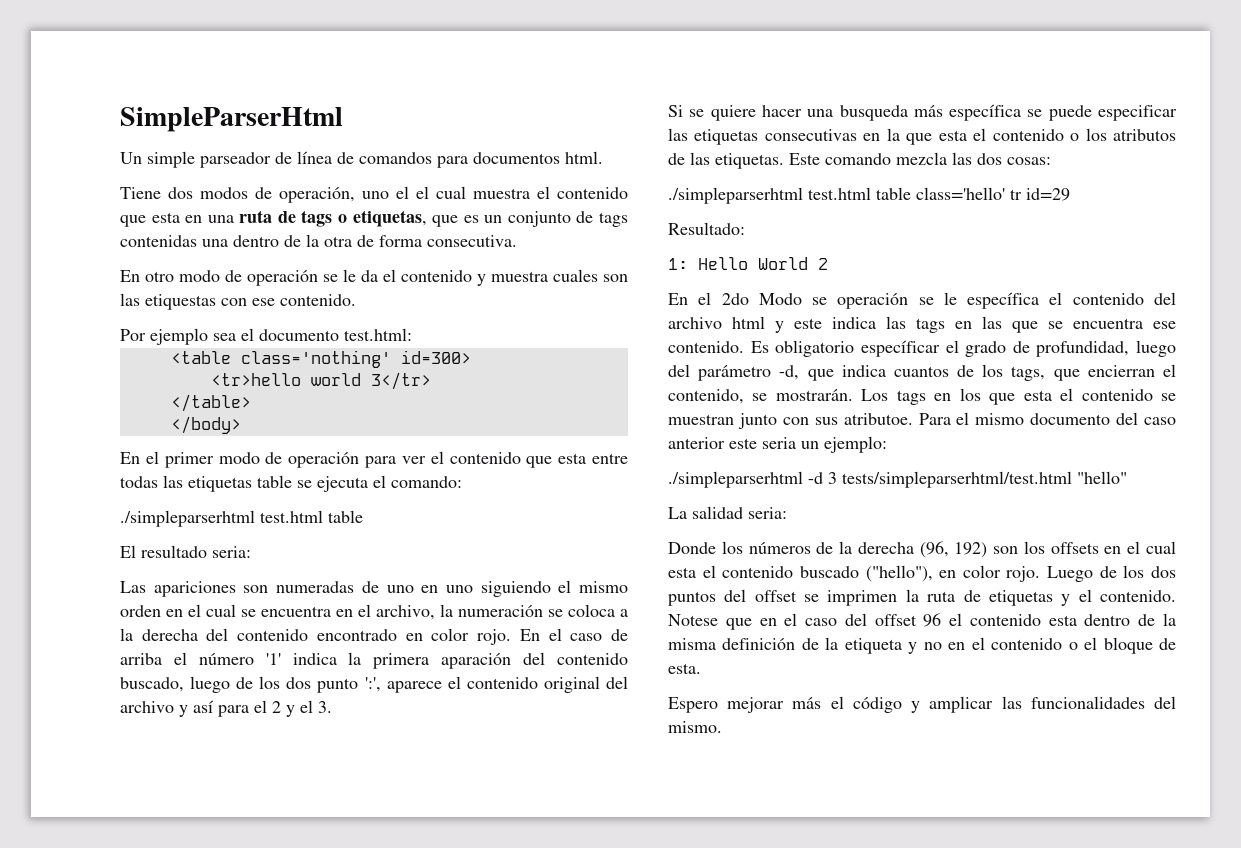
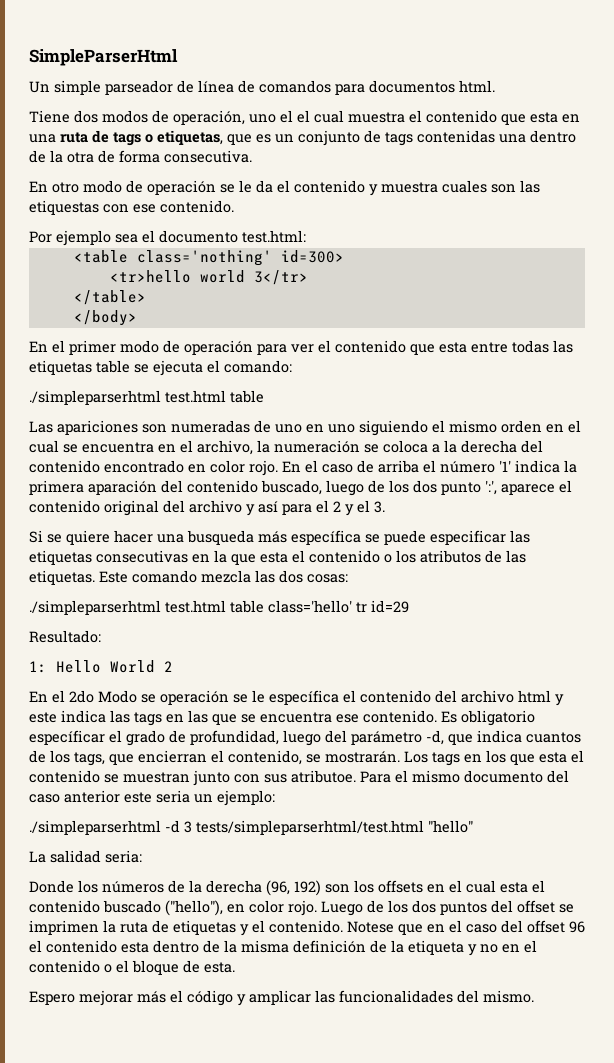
[120,545,251,558] // El resultado seria: -> (264, 396) none

